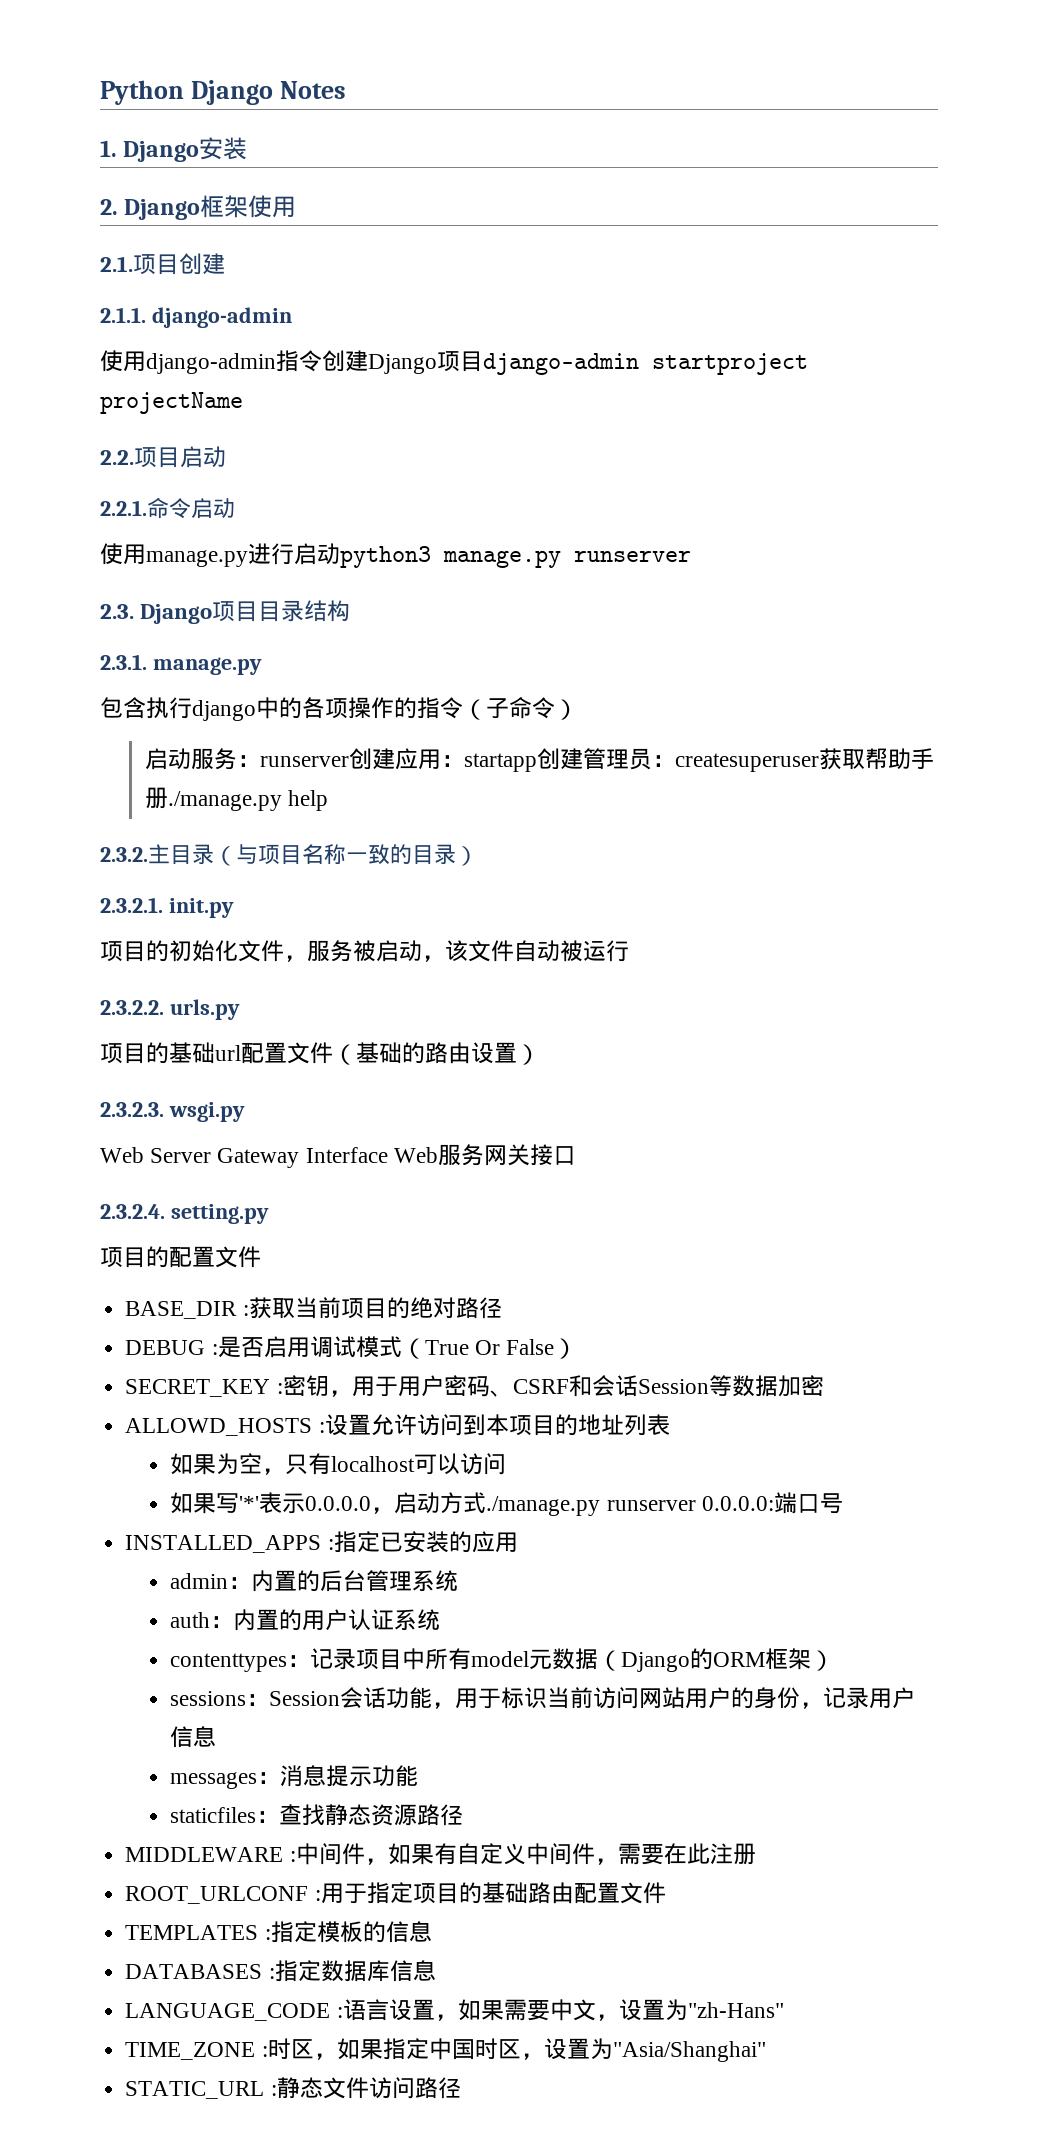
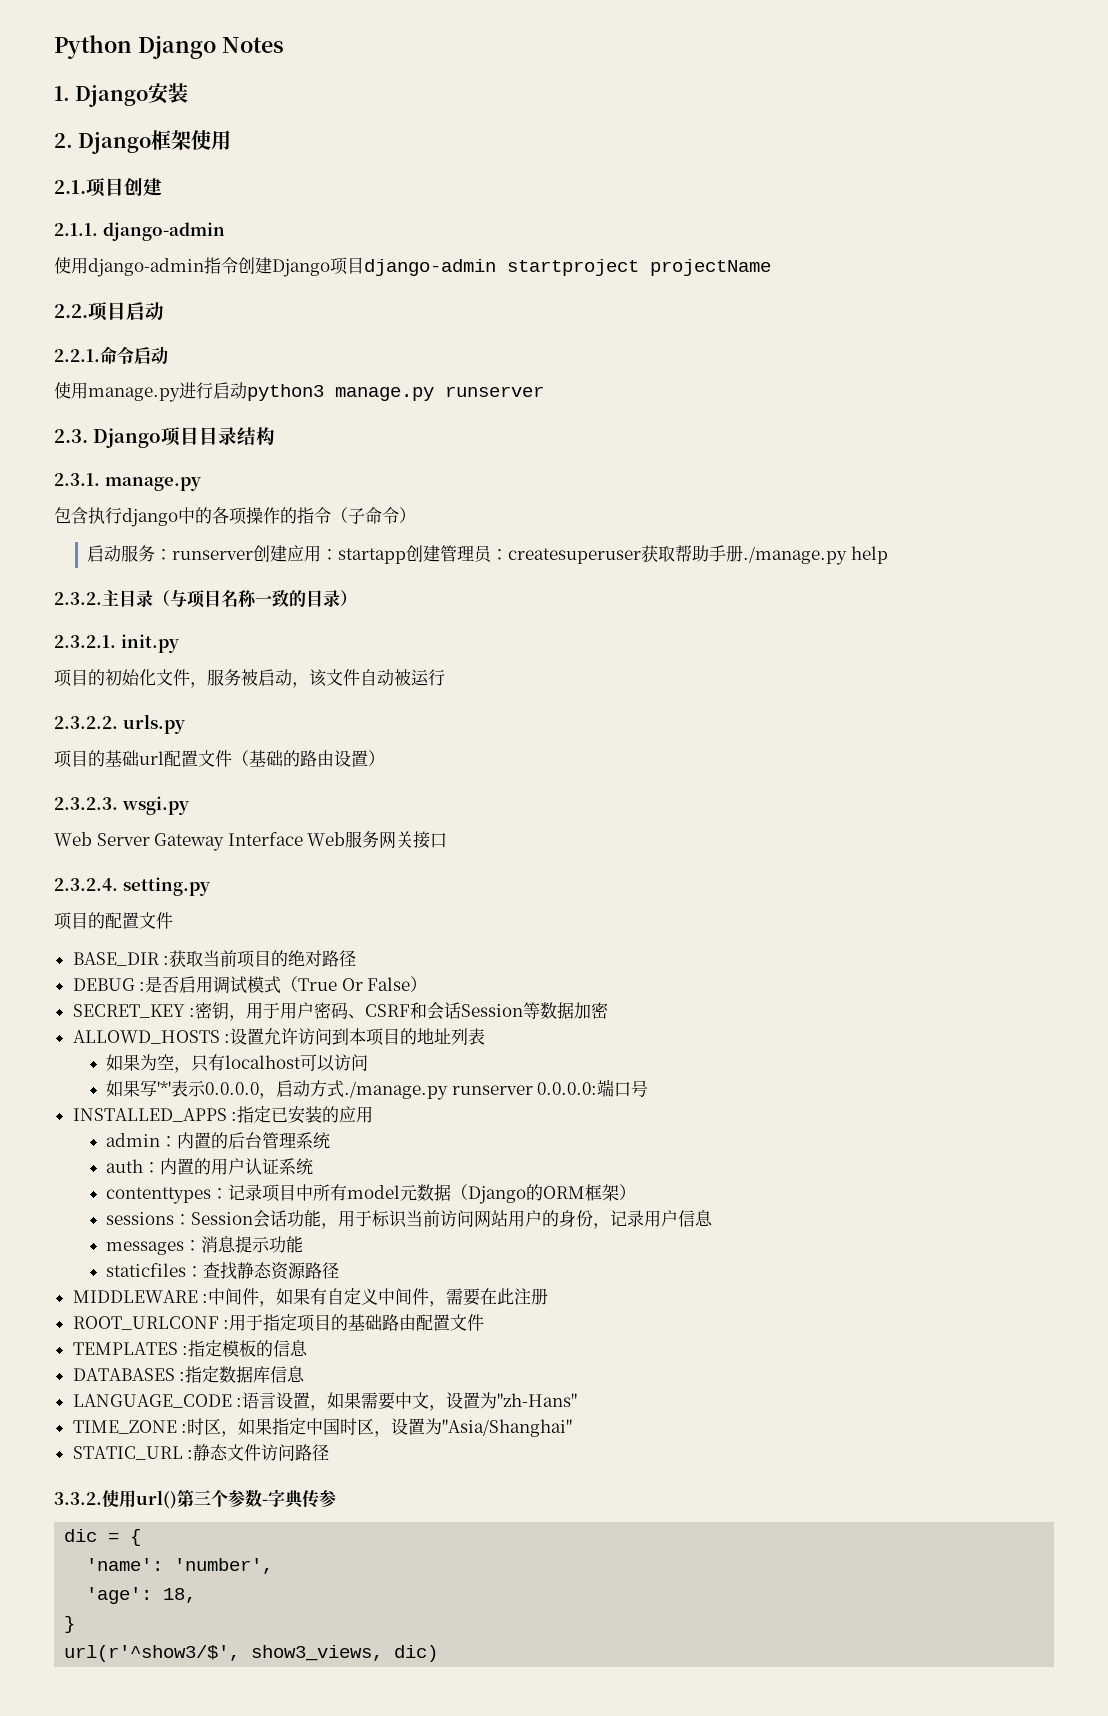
(461, 2088) none -> [54,1489,336,1509] [64,1529,142,1546] [86,1558,274,1574] [86,1587,197,1604] [64,1616,76,1633] [64,1645,439,1662] // 3.3.2.使用url()第三个参数-字典传参 // dic = { // 'name': 'number', // 'age': 18, // } // url(r'^show3/$', show3_views, dic)

